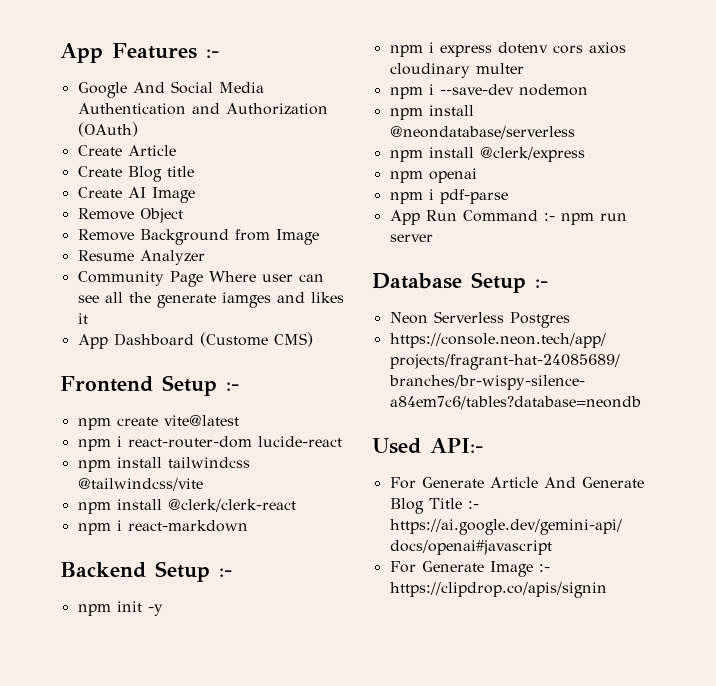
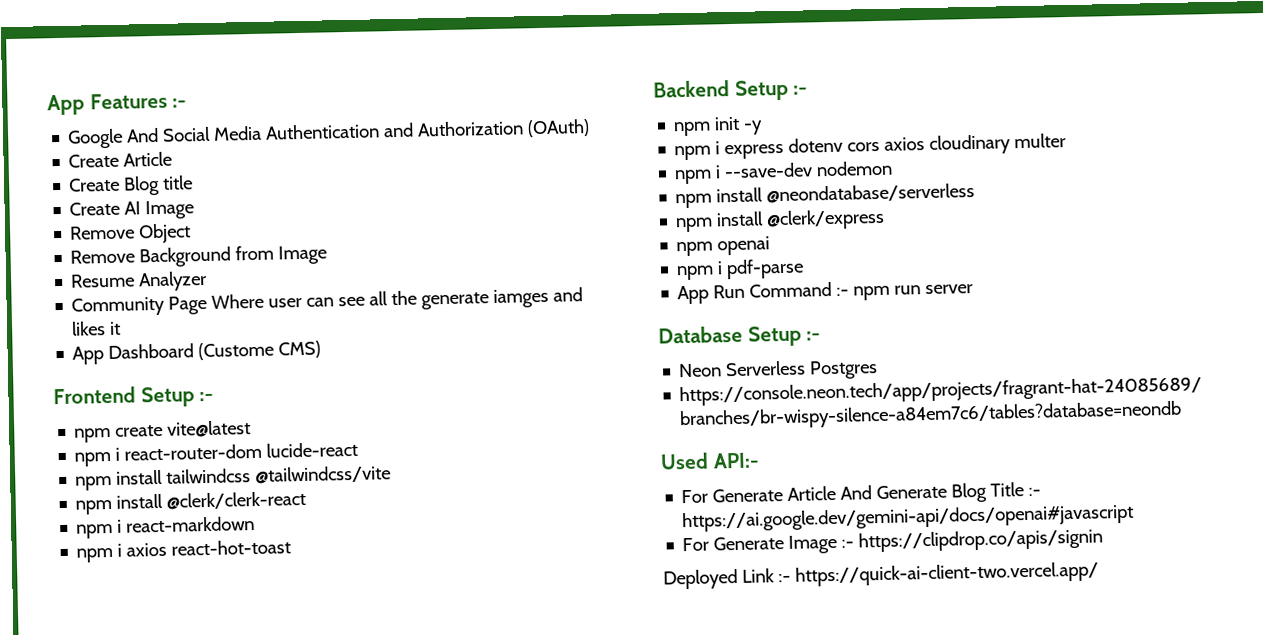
(248, 526) none -> [76,539,292,563] // npm i axios react-hot-toast
(607, 590) none -> [663,561,1099,590] // Deployed Link :- https://quick-ai-client-two.vercel.app/

